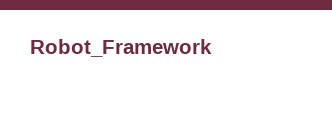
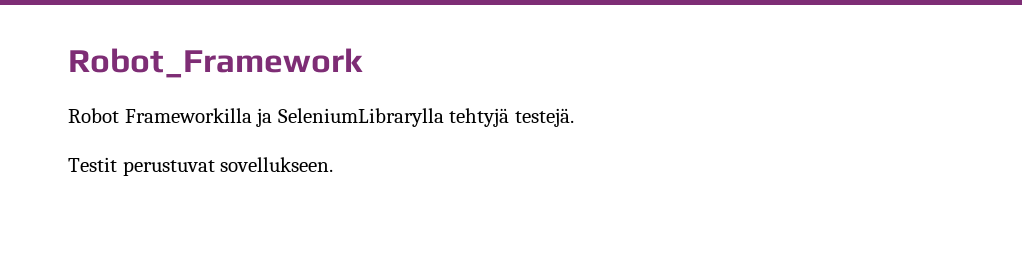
(212, 48) none -> [68,108,574,127] [68,157,334,176] // Robot Frameworkilla ja SeleniumLibrarylla tehtyjä testejä. // Testit perustuvat sovellukseen.

